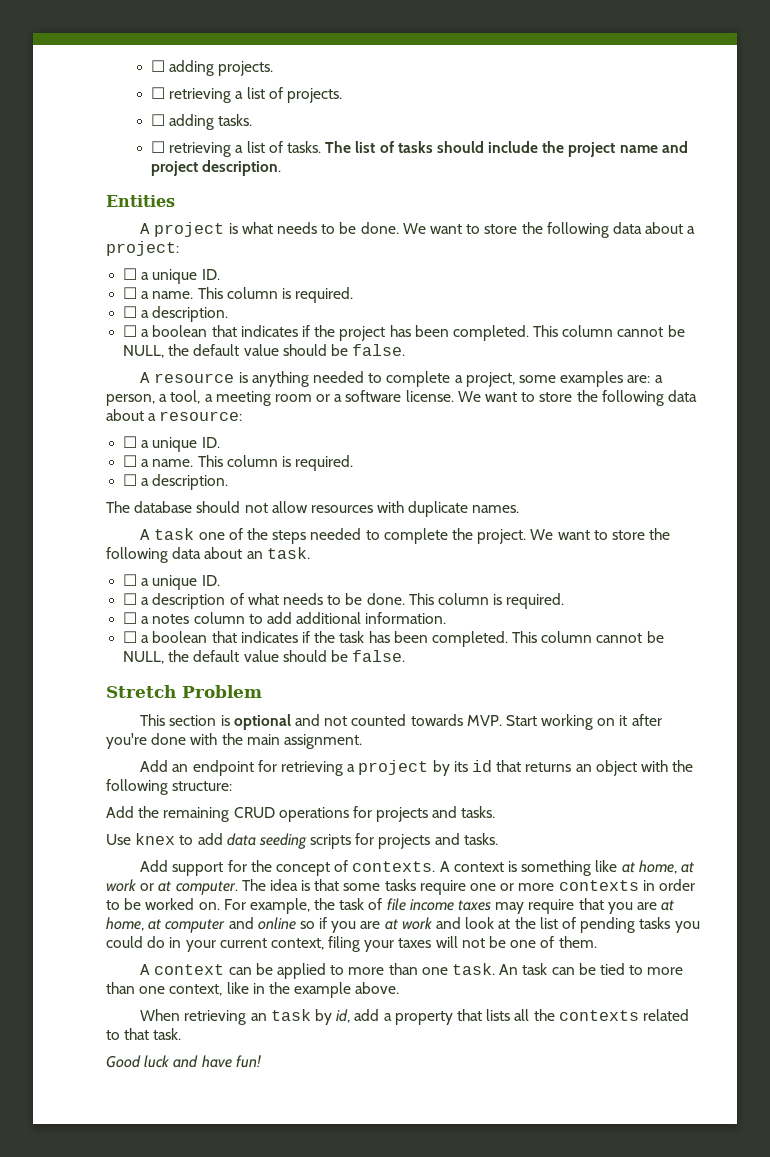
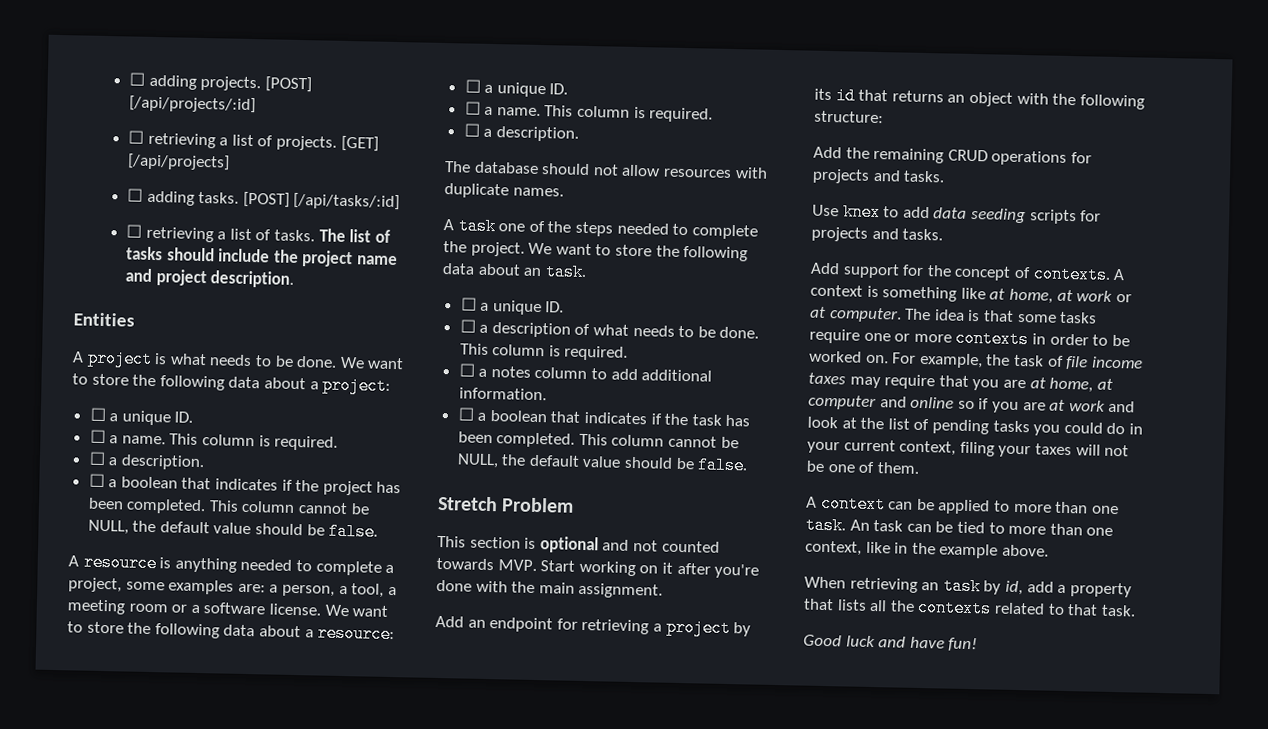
(274, 68) none -> [264,76,312,93] [128,95,256,114] [POST] [/api/projects/:id]
(342, 95) none -> [340,135,379,152] [126,153,230,171] [GET] [/api/projects]
(253, 120) none -> [242,191,401,211] [POST] [/api/tasks/:id]

